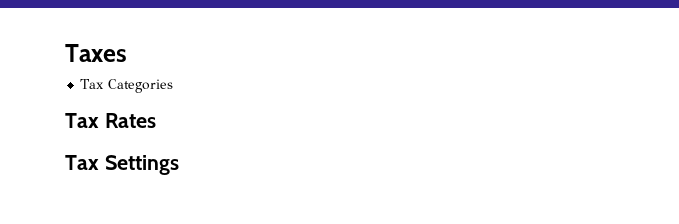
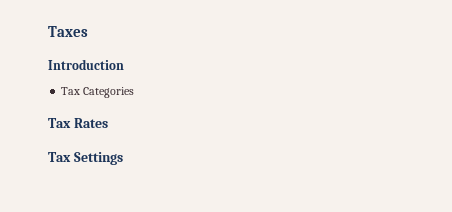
(127, 53) none -> [48,59,124,70] // Introduction

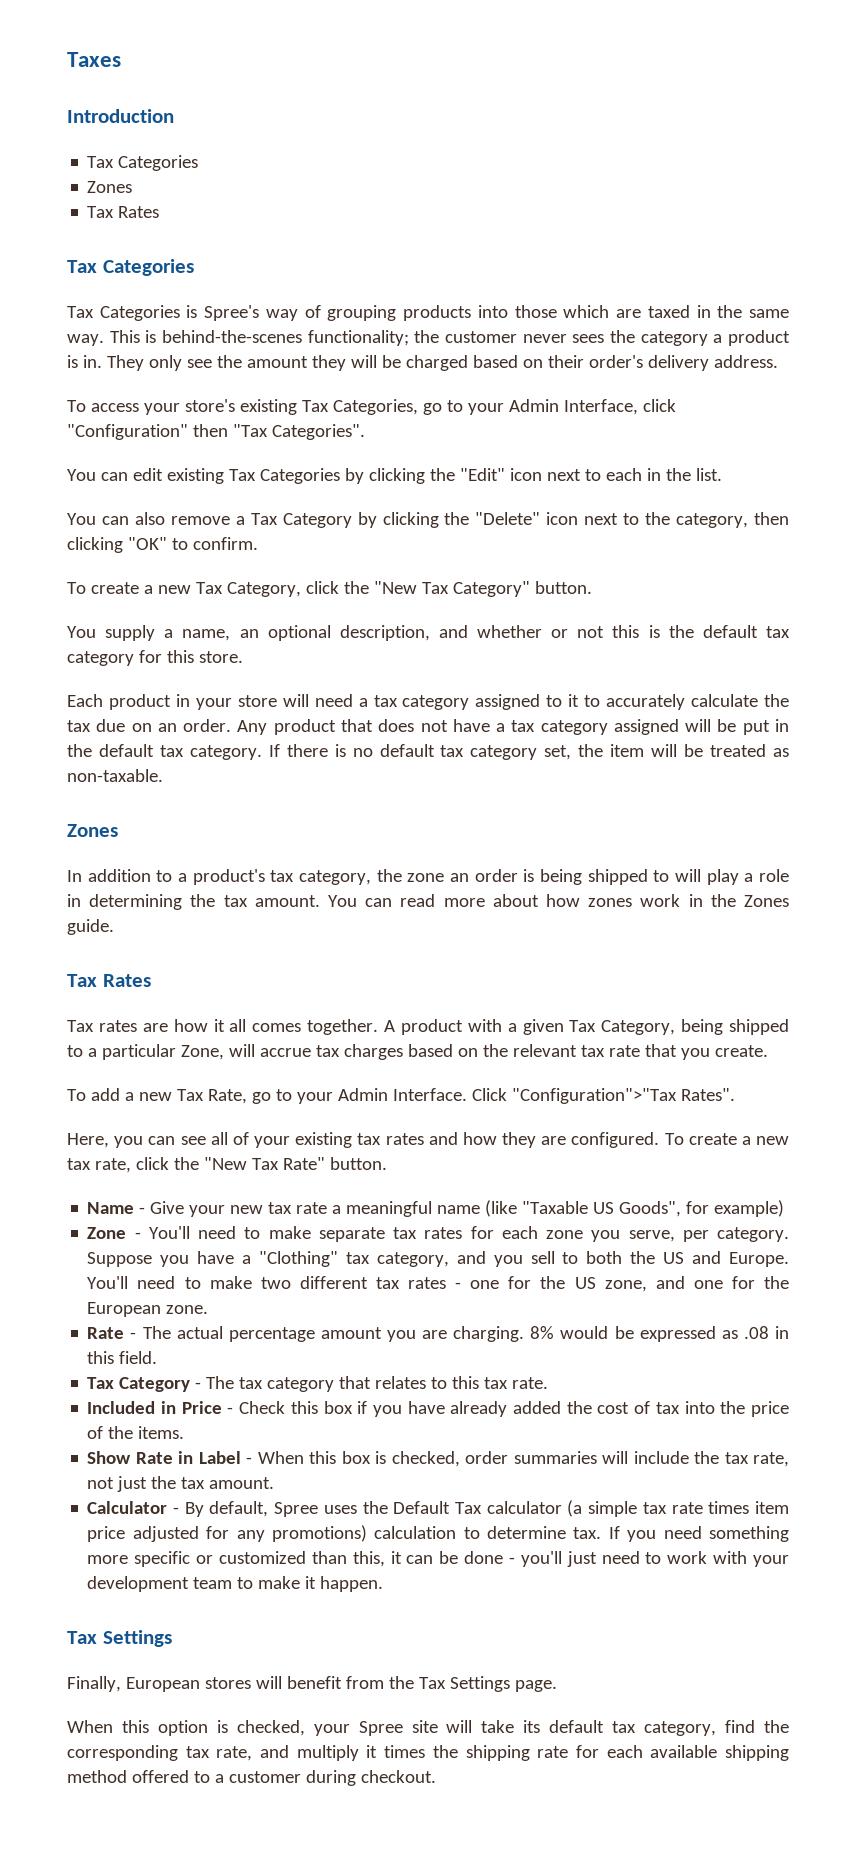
[48,118,108,128] [48,152,123,165] // Tax Rates // Tax Settings -> [87,181,133,193] [87,206,160,218] [67,259,194,276] [67,305,790,321] [67,330,790,346] [67,355,778,371] [67,399,676,415] [67,424,365,440] [67,468,722,484] [67,512,789,528] [67,537,258,553] [67,581,592,597] [67,625,790,641] [67,650,243,666] [67,694,789,710] [67,719,790,735] [67,744,790,760] [67,769,163,782] [67,824,118,837] [67,869,789,885] [67,894,790,910] [67,919,114,935] [67,974,151,987] [67,1019,789,1035] [67,1044,768,1060] [67,1088,735,1104] [67,1132,789,1148] [67,1157,387,1173] [87,1200,785,1217] [87,1226,790,1242] [87,1251,789,1267] [87,1276,790,1292] [87,1302,209,1317] [87,1326,790,1342] [87,1351,158,1364] [87,1376,549,1392] [87,1401,789,1417] [87,1426,185,1439] [87,1451,789,1467] [87,1476,275,1492] [87,1500,790,1517] [87,1525,790,1542] [87,1551,790,1567] [87,1576,384,1592] [67,1630,172,1647] [67,1676,557,1692] [67,1720,790,1736] [67,1745,789,1761] [67,1770,436,1786] // Zones // Tax Rates // Tax Categories // Tax Categories is Spree's way of grouping products into those which are taxed in the same way. This is behind-the-scenes functionality; the customer never sees the category a product is in. They only see the amount they will be charged based on their order's delivery address. // To access your store's existing Tax Categories, go to your Admin Interface, click "Configuration" then "Tax Categories". // You can edit existing Tax Categories by clicking the "Edit" icon next to each in the list. // You can also remove a Tax Category by clicking the "Delete" icon next to the category, then clicking "OK" to confirm. // To create a new Tax Category, click the "New Tax Category" button. // You supply a name, an optional description, and whether or not this is the default tax category for this store. // Each product in your store will need a tax category assigned to it to accurately calculate the tax due on an order. Any product that does not have a tax category assigned will be put in the default tax category. If there is no default tax category set, the item will be treated as non-taxable. // Zones // In addition to a product's tax category, the zone an order is being shipped to will play a role in determining the tax amount. You can read more about how zones work in the Zones guide. // Tax Rates // Tax rates are how it all comes together. A product with a given Tax Category, being shipped to a particular Zone, will accrue tax charges based on the relevant tax rate that you create. // To add a new Tax Rate, go to your Admin Interface. Click "Configuration">"Tax Rates". // Here, you can see all of your existing tax rates and how they are configured. To create a new tax rate, click the "New Tax Rate" button. // Name - Give your new tax rate a meaningful name (like "Taxable US Goods", for example) // Zone - You'll need to make separate tax rates for each zone you serve, per category. Suppose you have a "Clothing" tax category, and you sell to both the US and Europe. You'll need to make two different tax rates - one for the US zone, and one for the European zone. // Rate - The actual percentage amount you are charging. 8% would be expressed as .08 in this field. // Tax Category - The tax category that relates to this tax rate. // Included in Price - Check this box if you have already added the cost of tax into the price of the items. // Show Rate in Label - When this box is checked, order summaries will include the tax rate, not just the tax amount. // Calculator - By default, Spree uses the Default Tax calculator (a simple tax rate times item price adjusted for any promotions) calculation to determine tax. If you need something more specific or customized than this, it can be done - you'll just need to work with your development team to make it happen. // Tax Settings // Finally, European stores will benefit from the Tax Settings page. // When this option is checked, your Spree site will take its default tax category, find the corresponding tax rate, and multiply it times the shipping rate for each available shipping method offered to a customer during checkout.

